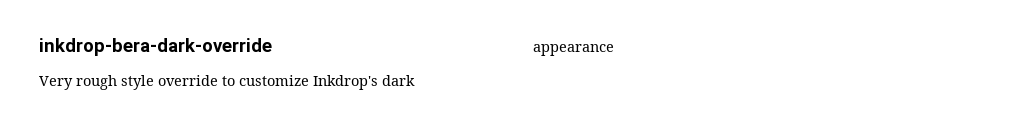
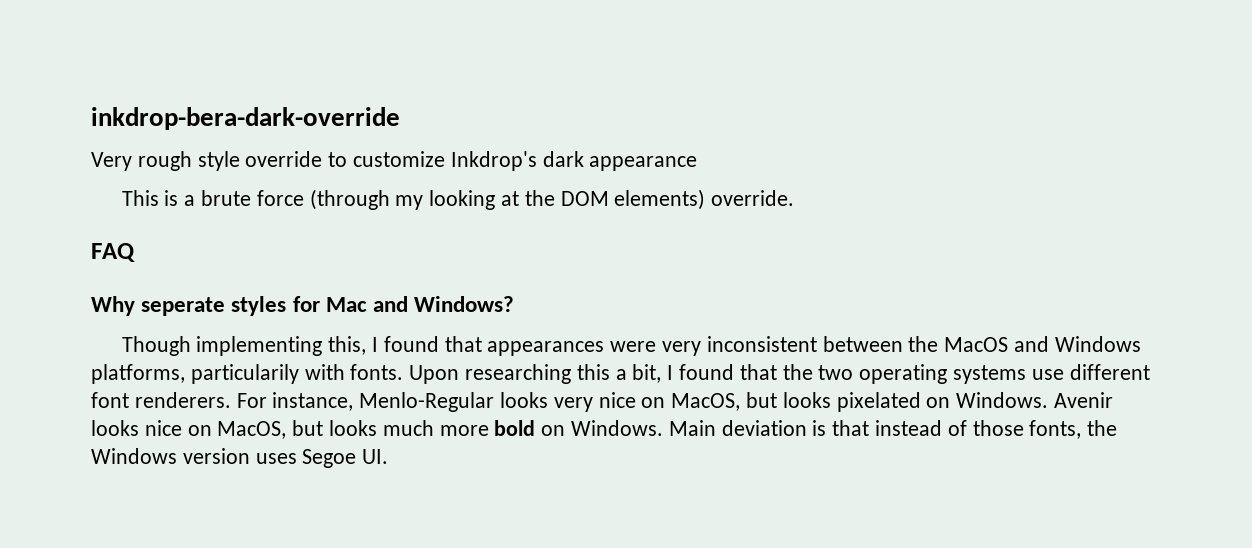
(614, 50) none -> [121,189,795,210] [91,243,135,262] [91,296,515,316] [121,336,1141,356] [91,364,1150,384] [91,392,1114,412] [91,420,1118,439] [91,448,389,468] // This is a brute force (through my looking at the DOM elements) override. // FAQ // Why seperate styles for Mac and Windows? // Though implementing this, I found that appearances were very inconsistent between the MacOS and Windows platforms, particularily with fonts. Upon researching this a bit, I found that the two operating systems use different font renderers. For instance, Menlo-Regular looks very nice on MacOS, but looks pixelated on Windows. Avenir looks nice on MacOS, but looks much more bold on Windows. Main deviation is that instead of those fonts, the Windows version uses Segoe UI.

